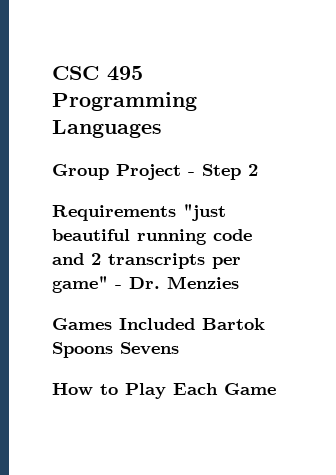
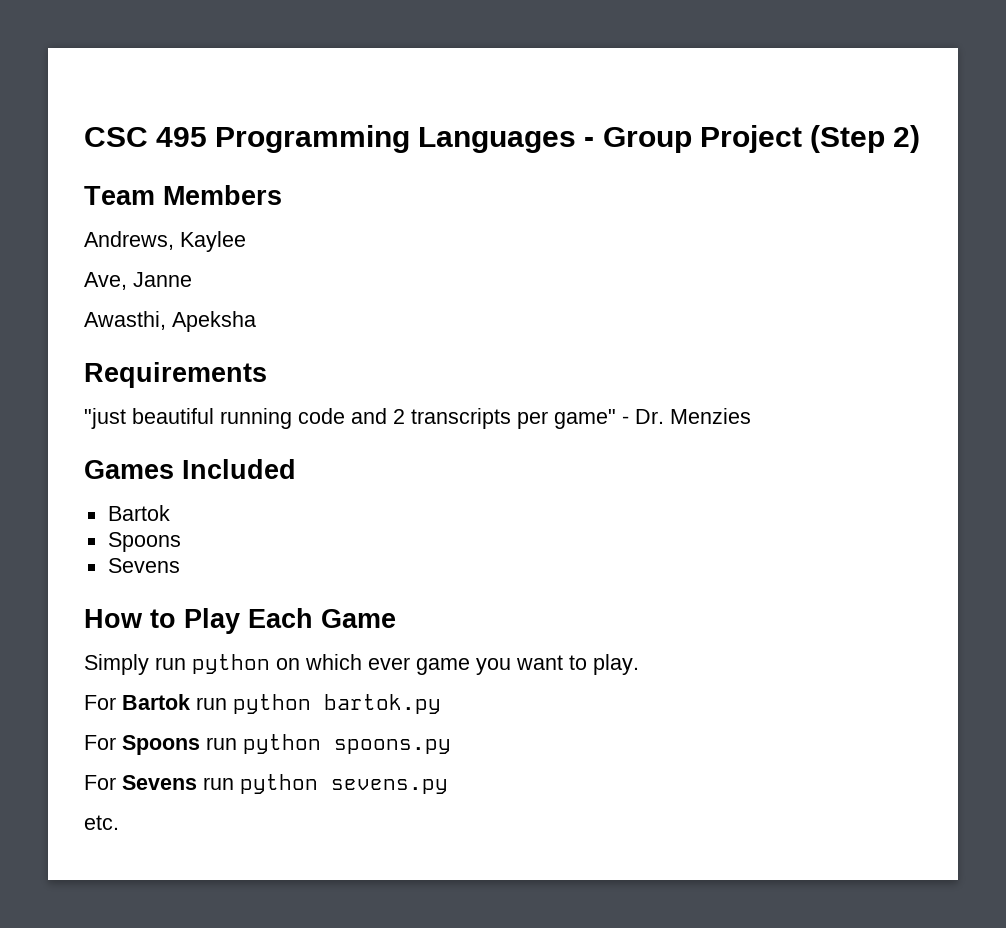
(162, 129) // -> [584,137,595,147] -
[188,164,258,180] - Step 2 -> [809,125,920,153] [84,185,282,205] [84,231,246,252] [84,272,192,290] [84,311,256,332] (Step 2) // Team Members // Andrews, Kaylee // Ave, Janne // Awasthi, Apeksha
(176, 213) none -> (267, 375) //
[202,318,265,330] [52,342,113,358] Bartok Spoons -> [107,505,170,521] [107,532,181,552] // Bartok // Spoons //
(276, 389) none -> [84,654,639,675] [84,694,441,714] [84,734,451,755] [84,774,448,794] [84,815,119,830] // Simply run python on which ever game you want to play. // For Bartok run python bartok.py // For Spoons run python spoons.py // For Sevens run python sevens.py // etc.

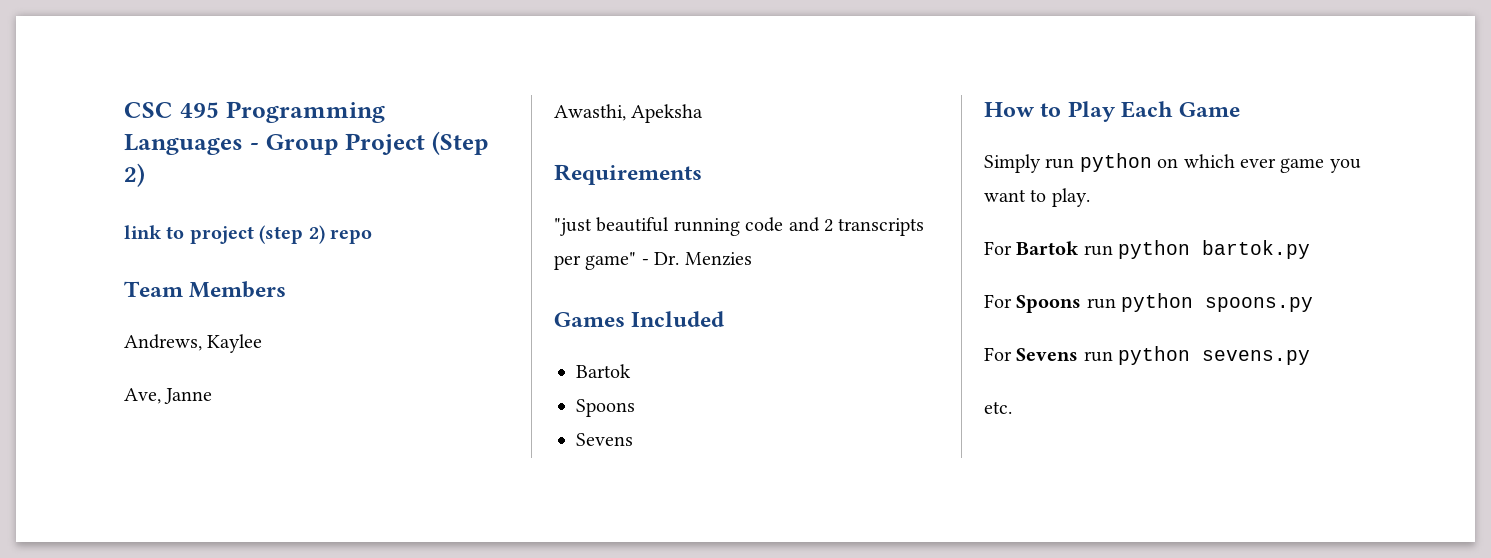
(920, 139) none -> [124,225,372,244] // link to project (step 2) repo

